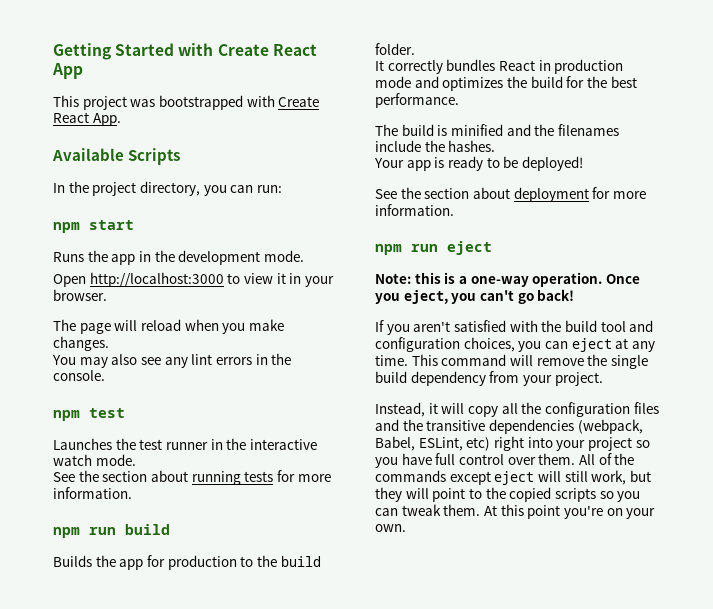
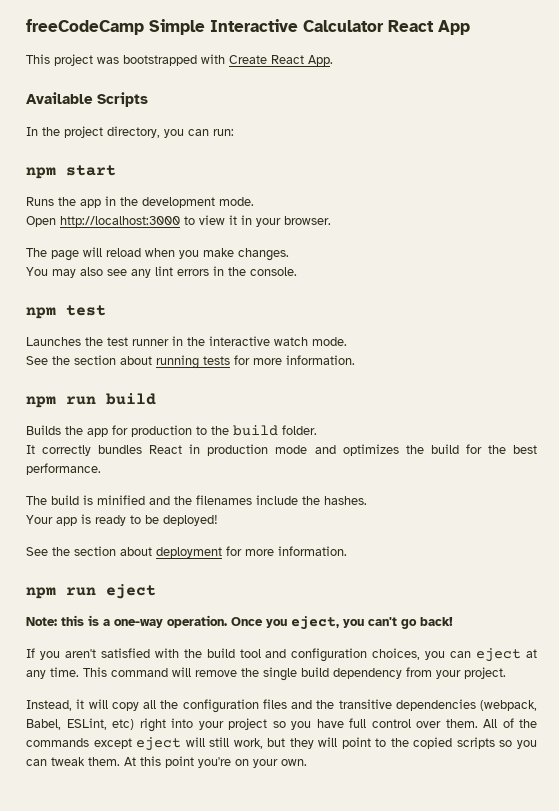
[53,43,269,60] Getting Started with Create -> [26,19,384,35] freeCodeCamp Simple Interactive Calculator

